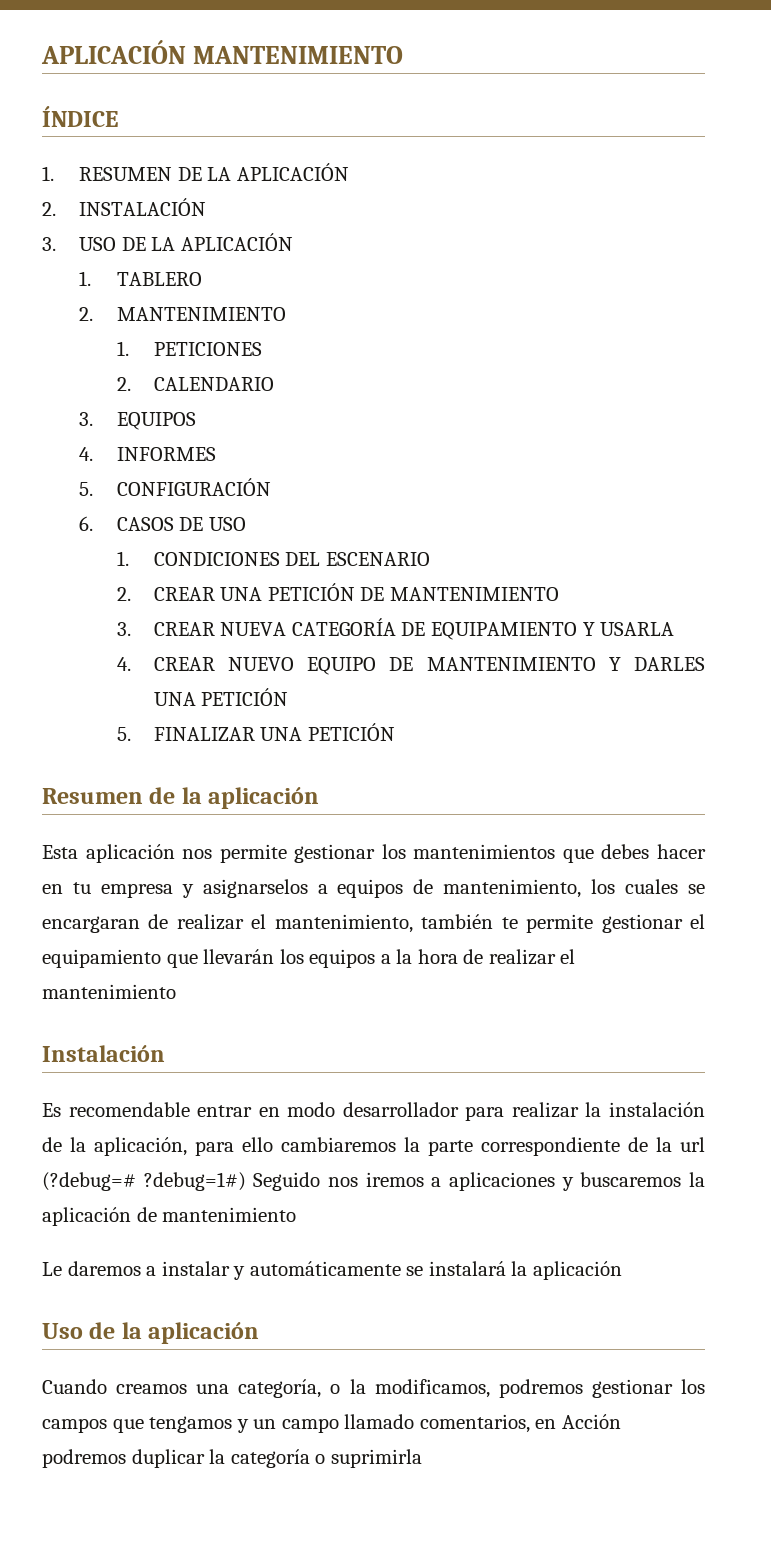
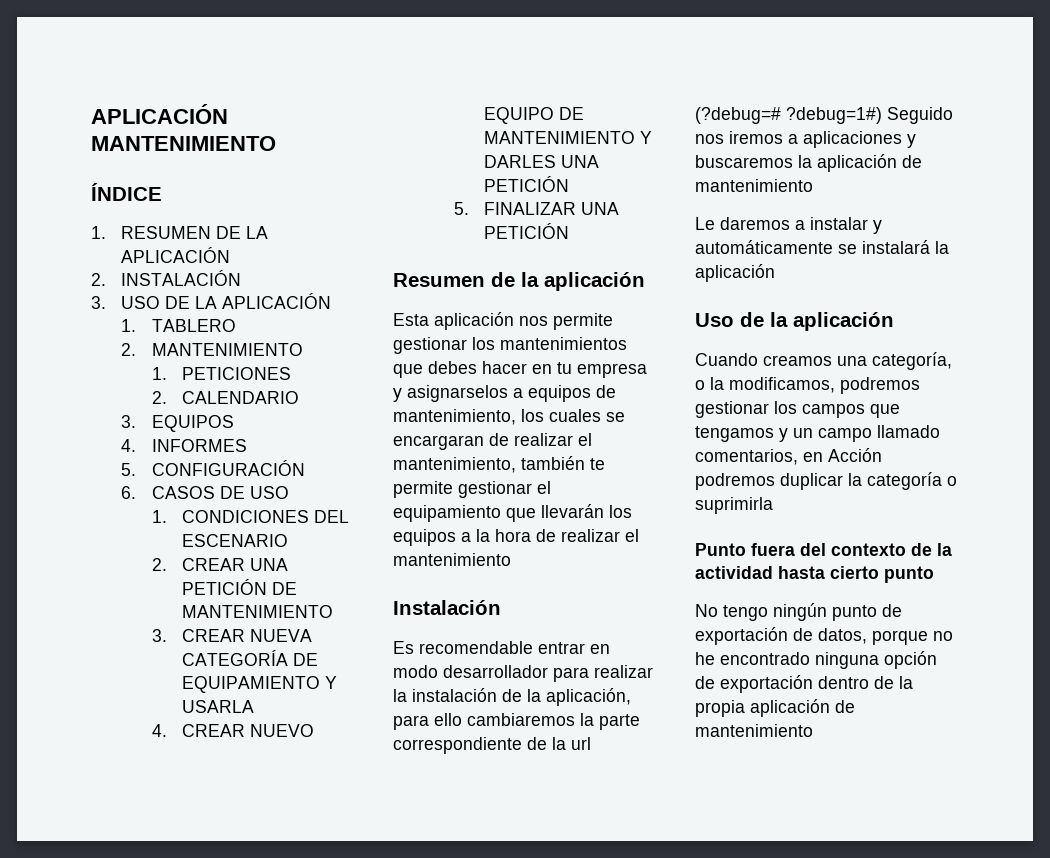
(422, 1458) none -> [695,543,952,556] [695,566,934,583] [695,603,902,621] [695,627,953,645] [695,651,937,669] [695,675,913,693] [695,699,855,717] [695,724,813,737] // Punto fuera del contexto de la actividad hasta cierto punto // No tengo ningún punto de exportación de datos, porque no he encontrado ninguna opción de exportación dentro de la propia aplicación de mantenimiento

